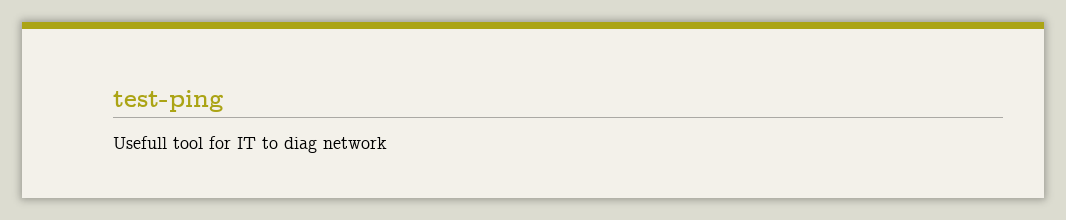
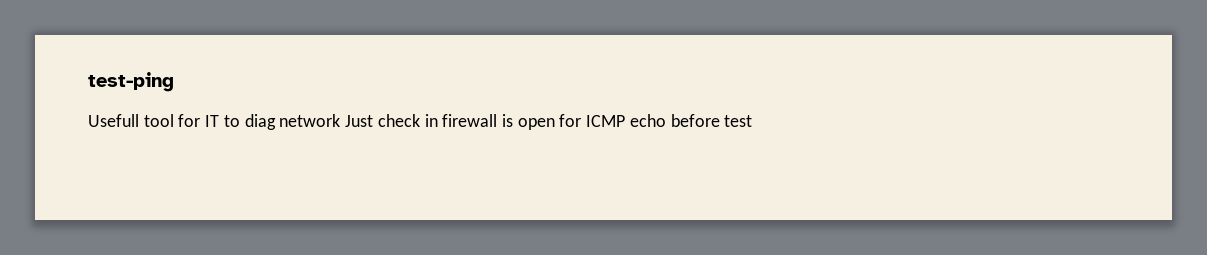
(387, 143) none -> [345,114,753,130] Just check in firewall is open for ICMP echo before test

